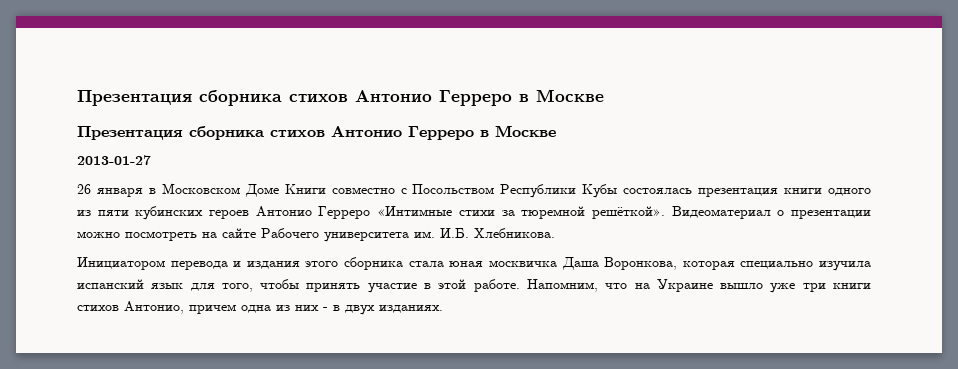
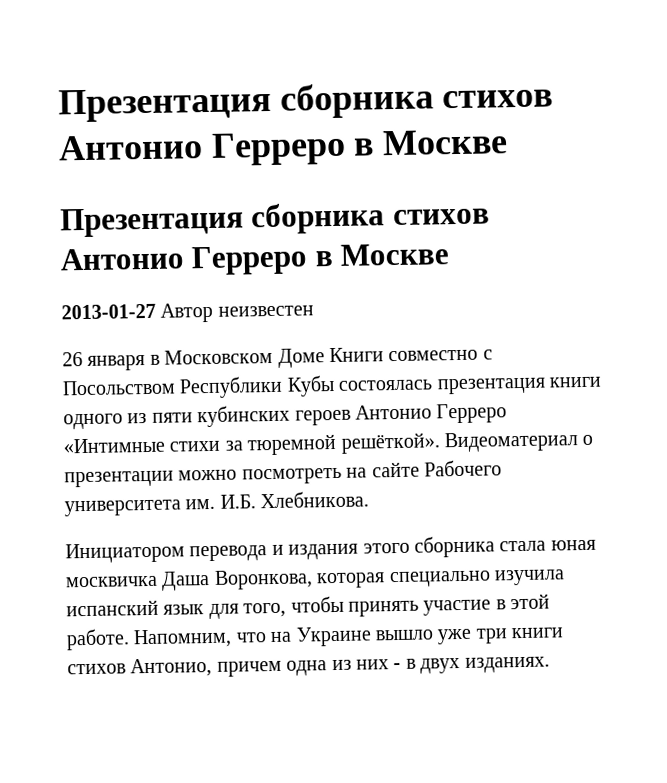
(151, 160) none -> [160,302,314,323] Автор неизвестен

